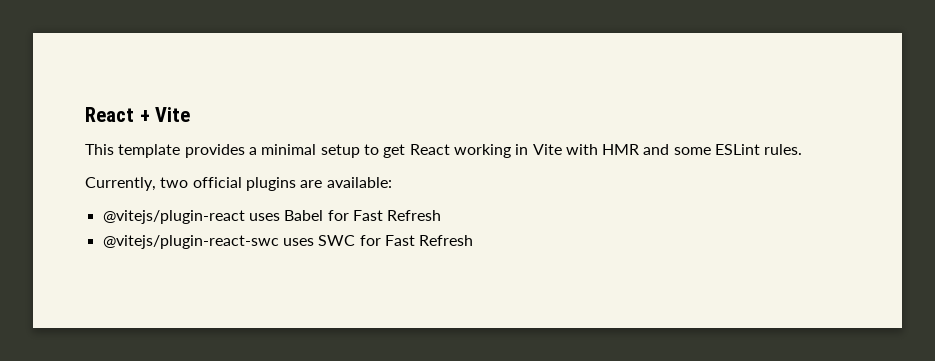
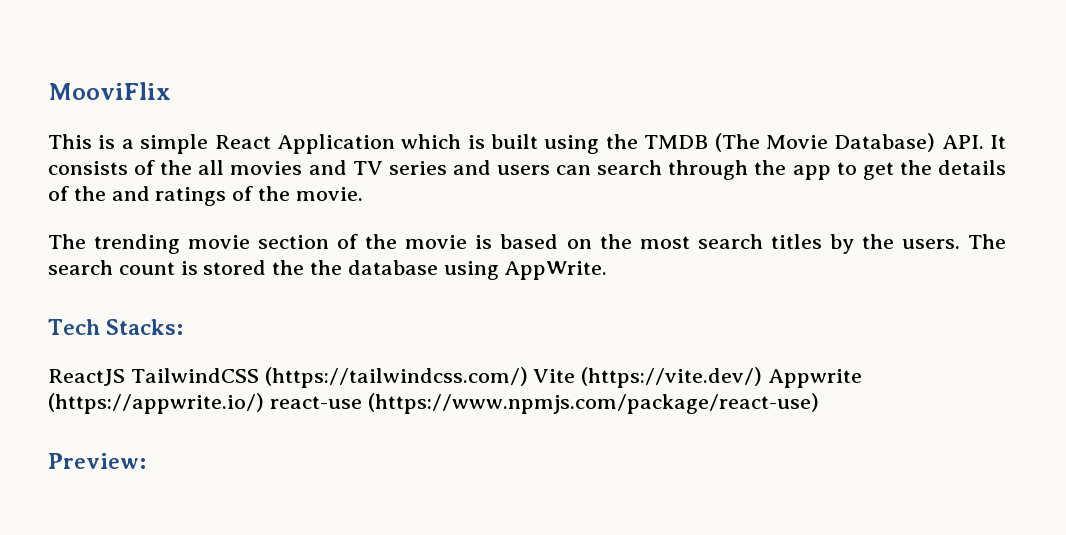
[85,107,191,122] [85,144,803,158] [85,177,392,191] [102,210,442,224] [102,235,474,249] React + Vite // This template provides a minimal setup to get React working in Vite with HMR and some ESLint rules. // Currently, two official plugins are available: // @vitejs/plugin-react uses Babel for Fast Refresh // @vitejs/plugin-react-swc uses SWC for Fast Refresh -> [48,82,171,100] [48,133,1006,154] [48,160,1006,180] [48,186,363,206] [48,234,1006,254] [48,260,608,280] [48,319,184,335] [48,367,862,388] [48,393,819,414] [48,453,146,469] MooviFlix // This is a simple React Application which is built using the TMDB (The Movie Database) API. It consists of the all movies and TV series and users can search through the app to get the details of the and ratings of the movie. // The trending movie section of the movie is based on the most search titles by the users. The search count is stored the the database using AppWrite. // Tech Stacks: // ReactJS TailwindCSS (https://tailwindcss.com/) Vite (https://vite.dev/) Appwrite (https://appwrite.io/) react-use (https://www.npmjs.com/package/react-use) // Preview:

